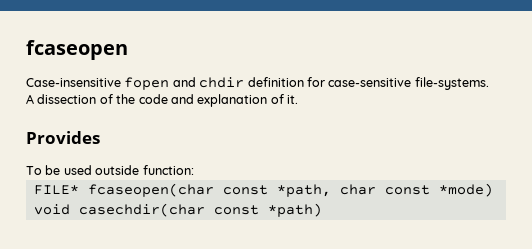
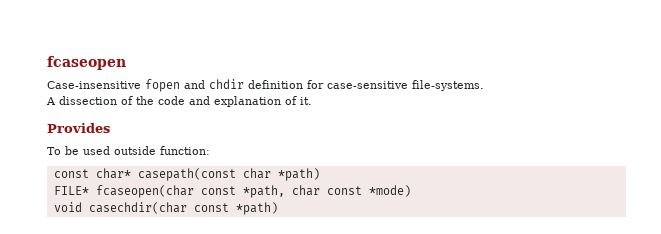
(194, 170) none -> [53,168,320,181] // const char* casepath(const char *path)

